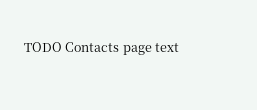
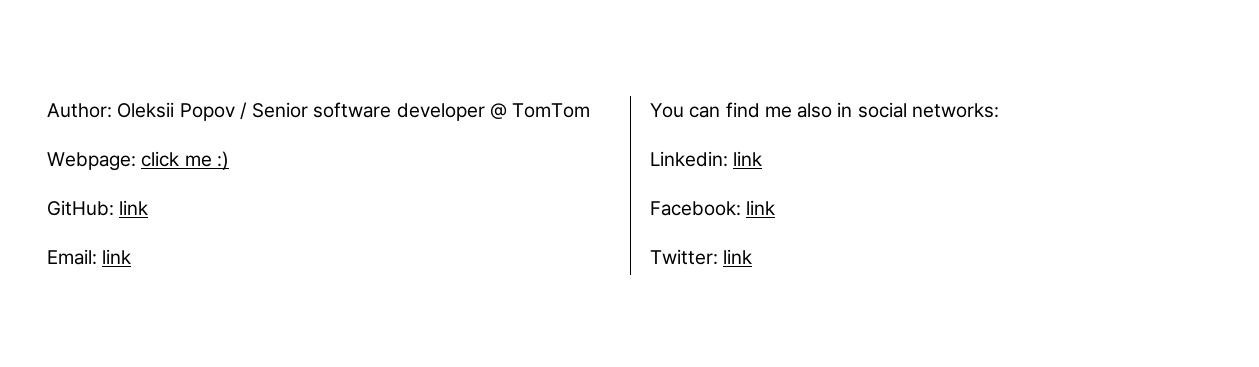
[24,42,180,55] TODO Contacts page text -> [47,102,591,121] [47,151,229,171] [47,200,149,216] [47,249,132,265] [650,102,999,118] [650,151,763,167] [650,200,776,216] [650,249,753,265] Author: Oleksii Popov / Senior software developer @ TomTom // Webpage: click me :) // GitHub: link // Email: link // You can find me also in social networks: // Linkedin: link // Facebook: link // Twitter: link

